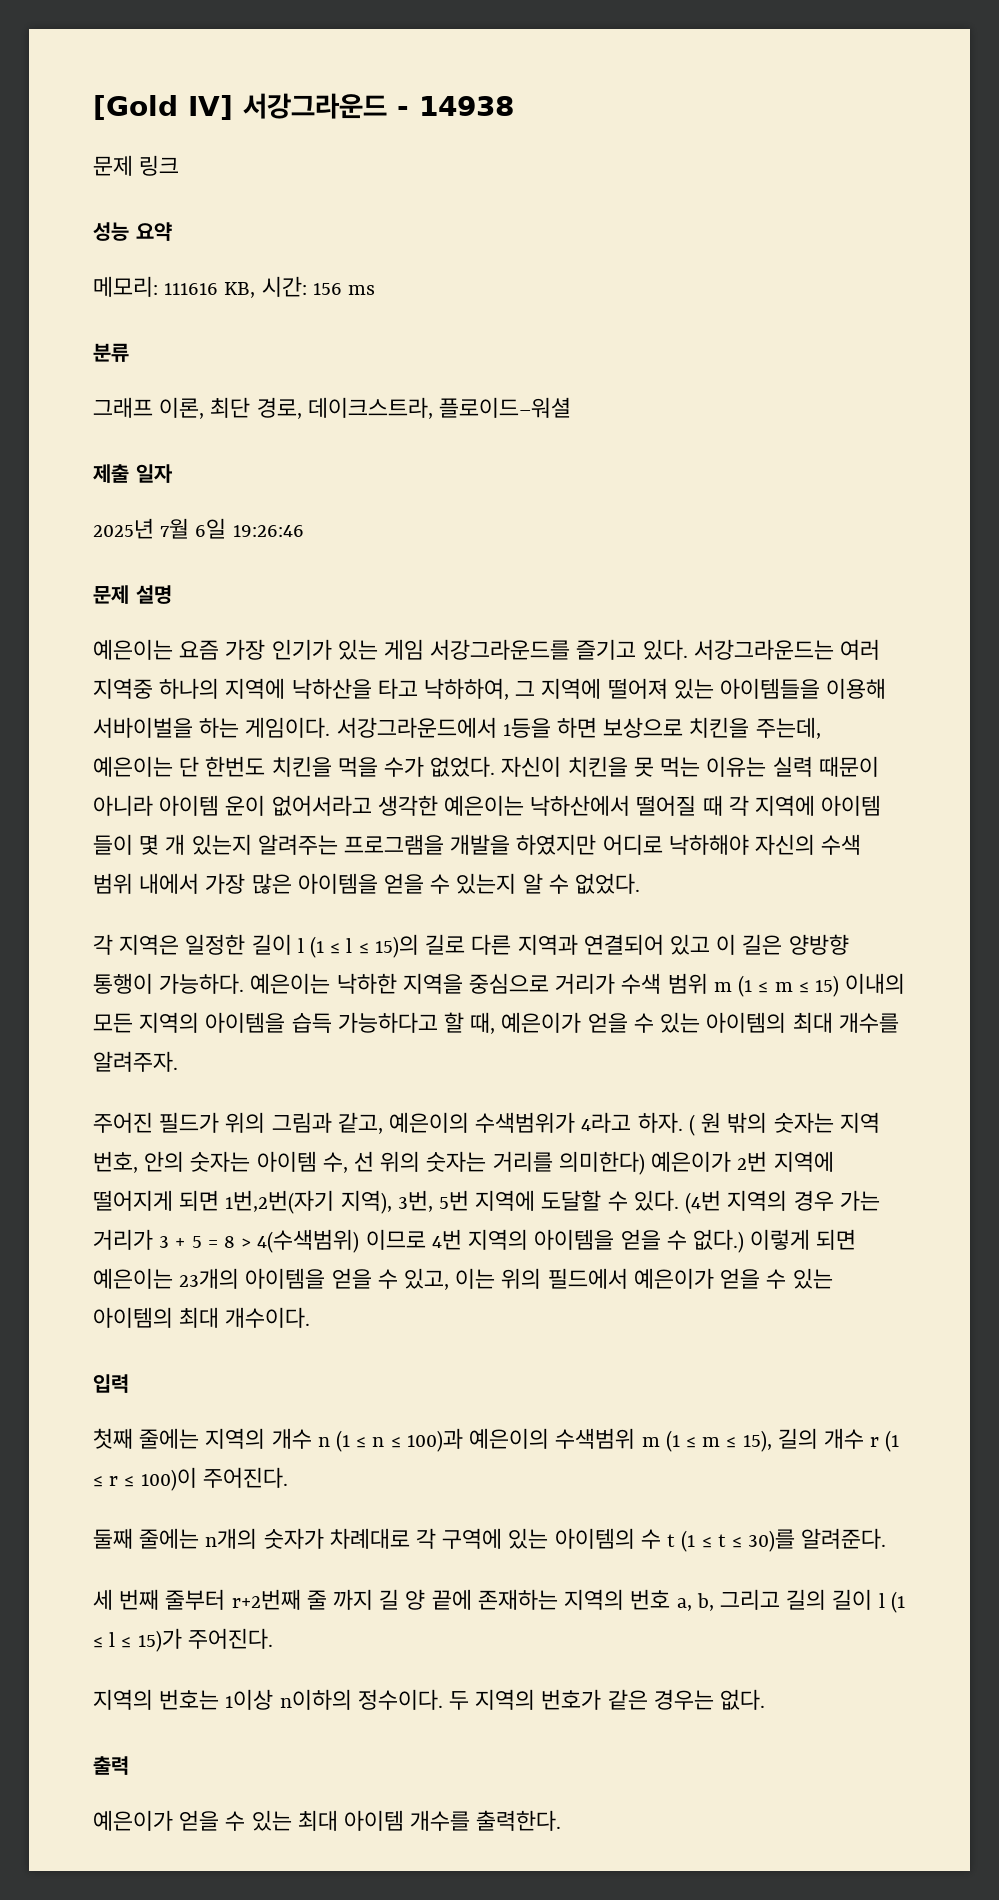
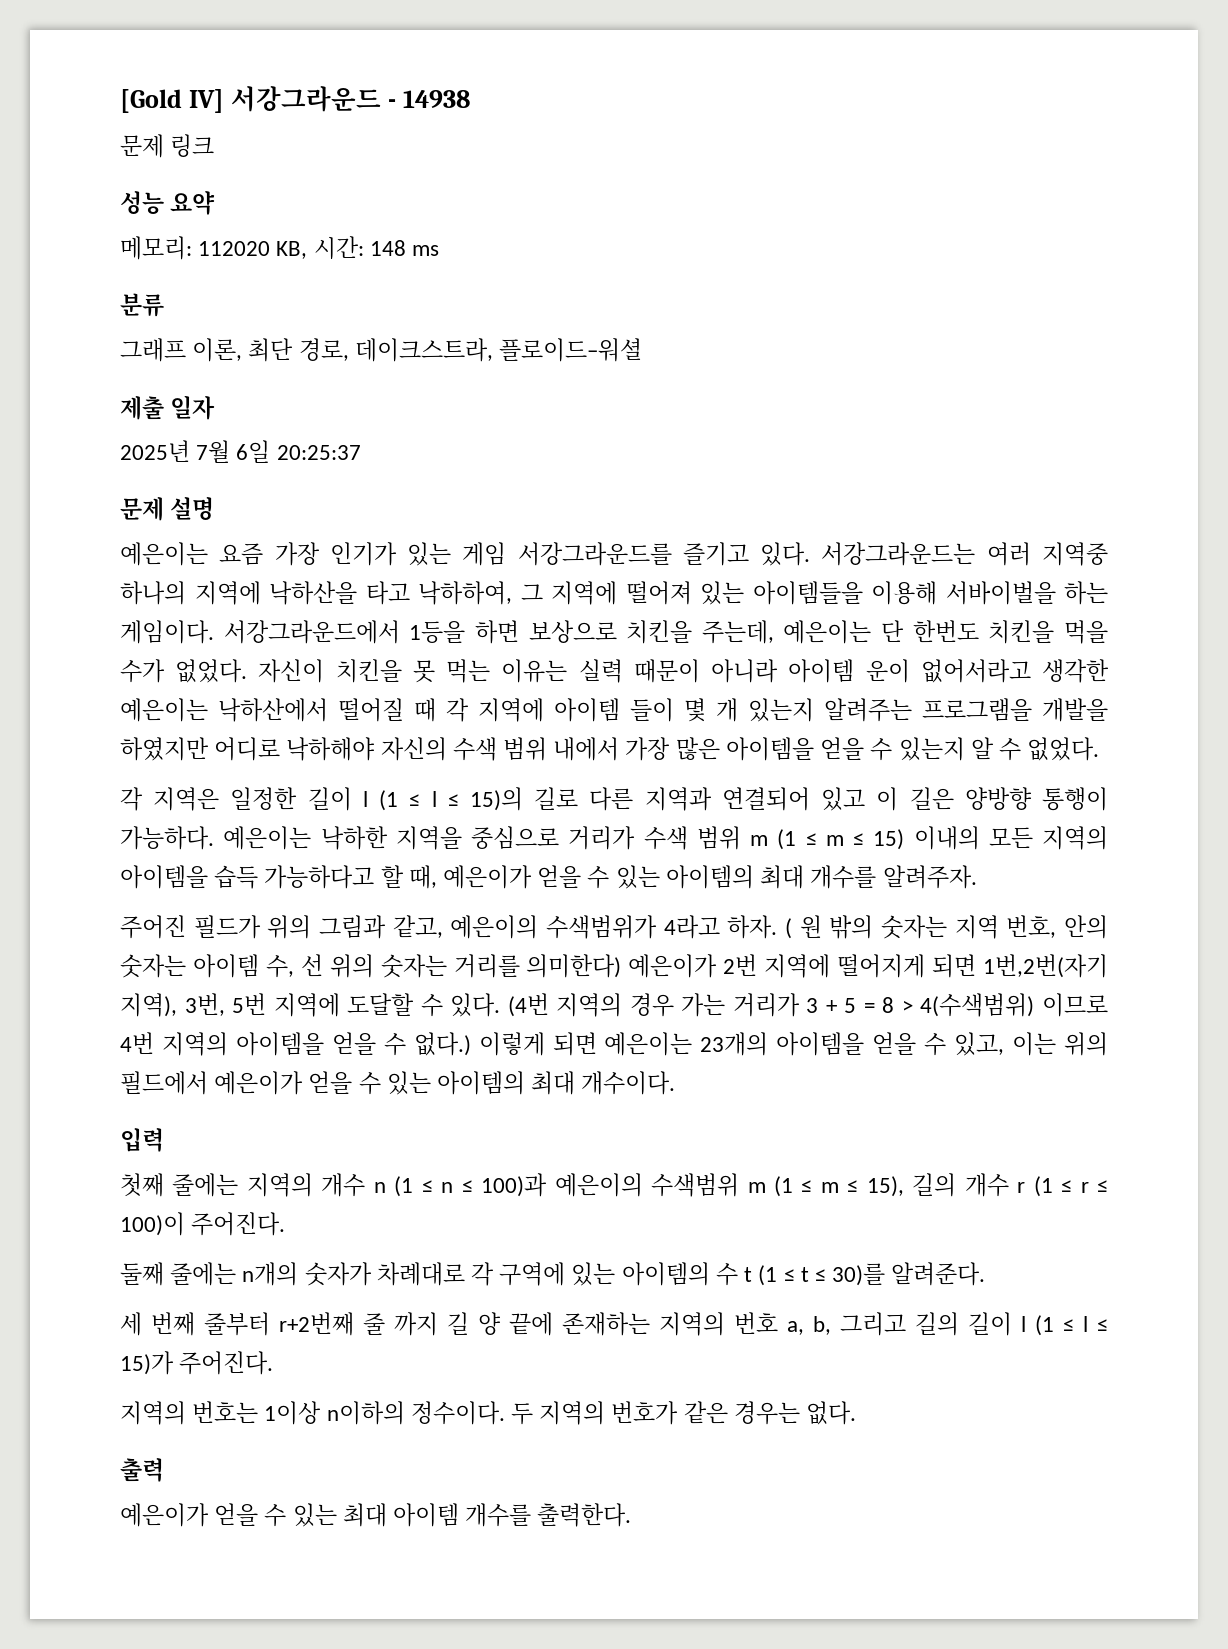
[164,283,219,295] 111616 -> [198,241,271,256] 112020
[312,283,342,295] 156 -> [369,240,406,256] 148
[232,525,304,537] 19:26:46 -> [276,445,361,460] 20:25:37

